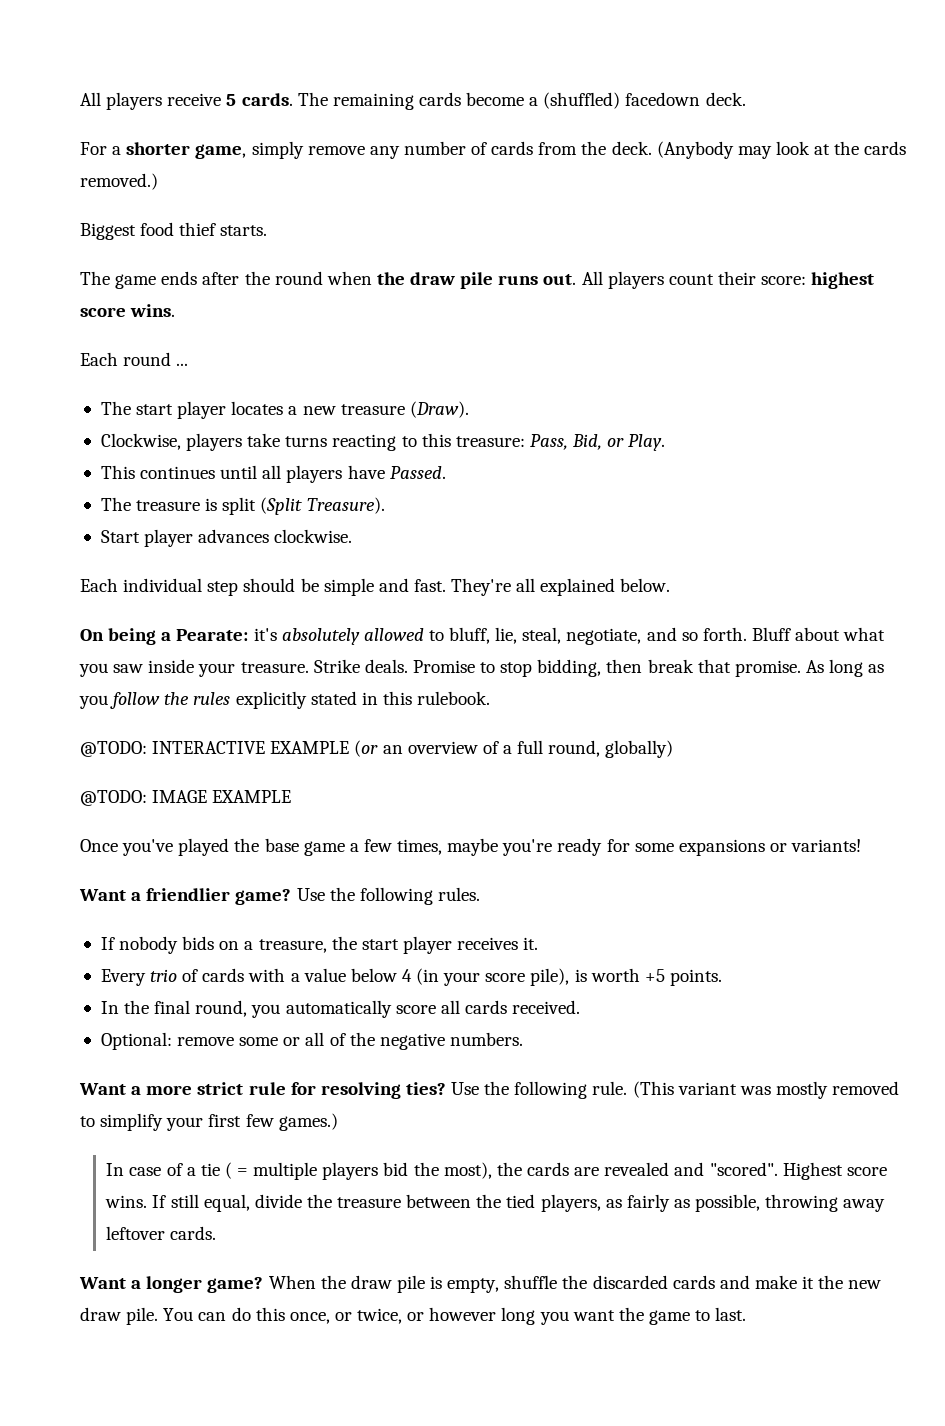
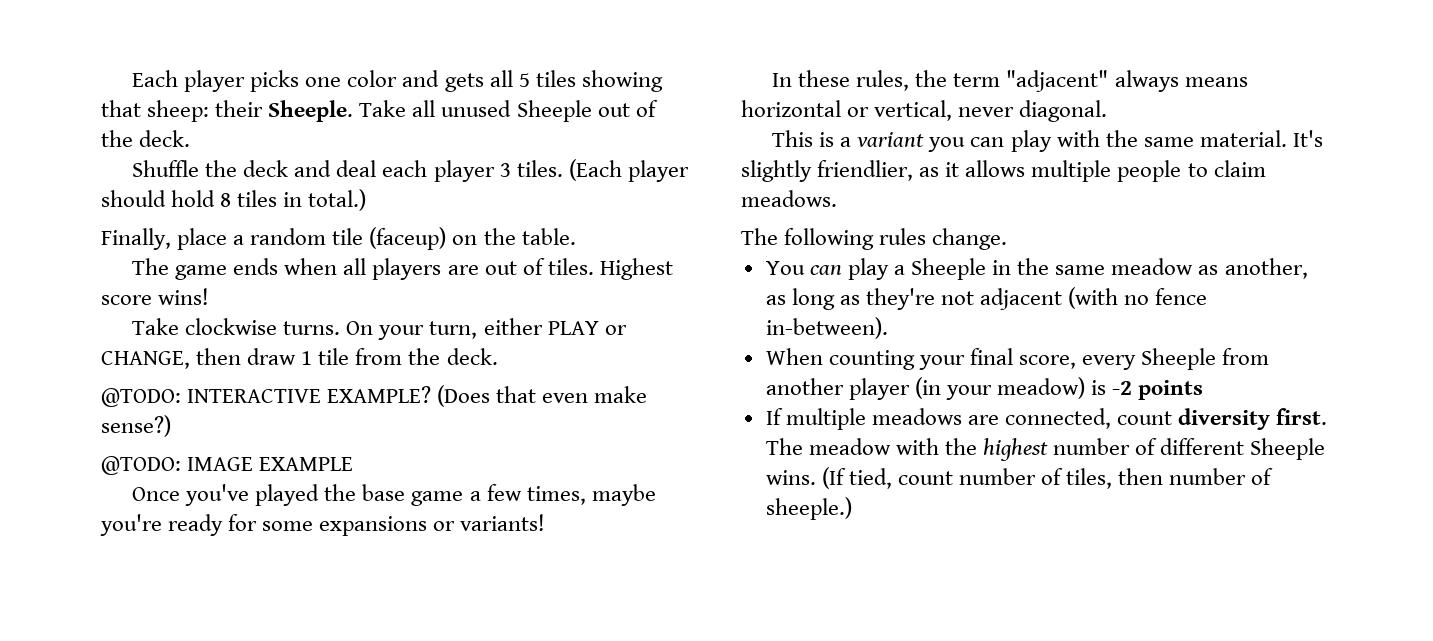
[80,92,746,110] [80,141,907,159] [80,173,158,190] [80,222,268,240] [80,271,875,289] [80,304,176,317] [80,352,189,366] [100,401,469,419] [100,433,666,451] [100,465,446,483] [100,497,385,515] [100,529,353,547] [80,578,671,596] [80,627,886,645] [79,659,885,677] [79,691,491,709] [80,740,674,758] All players receive 5 cards. The remaining cards become a (shuffled) facedown deck. // For a shorter game, simply remove any number of cards from the deck. (Anybody may look at the cards removed.) // Biggest food thief starts. // The game ends after the round when the draw pile runs out. All players count their score: highest score wins. // Each round ... // The start player locates a new treasure (Draw). // Clockwise, players take turns reacting to this treasure: Pass, Bid, or Play. // This continues until all players have Passed. // The treasure is split (Split Treasure). // Start player advances clockwise. // Each individual step should be simple and fast. They're all explained below. // On being a Pearate: it's absolutely allowed to bluff, lie, steal, negotiate, and so forth. Bluff about what you saw inside your treasure. Strike deals. Promise to stop bidding, then break that promise. As long as you follow the rules explicitly stated in this rulebook. // @TODO: INTERACTIVE EXAMPLE (or an overview of a full round, globally) -> [132,70,663,92] [101,100,658,122] [101,130,191,147] [132,159,689,182] [101,189,367,211] [101,227,576,250] [132,258,673,280] [101,288,210,305] [132,318,627,340] [101,348,498,369] [101,385,648,407] [101,415,171,437] Each player picks one color and gets all 5 tiles showing that sheep: their Sheeple. Take all unused Sheeple out of the deck. // Shuffle the deck and deal each player 3 tiles. (Each player should hold 8 tiles in total.) // Finally, place a random tile (faceup) on the table. // The game ends when all players are out of tiles. Highest score wins! // Take clockwise turns. On your turn, either PLAY or CHANGE, then draw 1 tile from the deck. // @TODO: INTERACTIVE EXAMPLE? (Does that even make sense?)
[79,887,480,905] [100,936,539,954] [100,968,722,986] [100,1000,581,1018] [100,1032,523,1050] [79,1081,900,1099] [80,1113,338,1131] [106,1162,887,1180] [105,1194,886,1212] [106,1226,217,1240] [79,1275,882,1293] [80,1307,747,1325] Want a friendlier game? Use the following rules. // If nobody bids on a treasure, the start player receives it. // Every trio of cards with a value below 4 (in your score pile), is worth +5 points. // In the final round, you automatically score all cards received. // Optional: remove some or all of the negative numbers. // Want a more strict rule for resolving ties? Use the following rule. (This variant was mostly removed to simplify your first few games.) // In case of a tie ( = multiple players bid the most), the cards are revealed and "scored". Highest score wins. If still equal, divide the treasure between the tied players, as fairly as possible, throwing away leftover cards. // Want a longer game? When the draw pile is empty, shuffle the discarded cards and make it the new draw pile. You can do this once, or twice, or however long you want the game to last. -> [772,70,1248,92] [741,100,1108,122] [772,130,1323,152] [741,160,1266,182] [741,190,837,207] [741,228,1008,250] [765,258,1308,280] [765,287,1208,310] [765,317,888,339] [765,348,1270,370] [765,377,1204,400] [765,408,1328,430] [765,438,1326,461] [765,467,1274,489] [765,497,852,520] In these rules, the term "adjacent" always means horizontal or vertical, never diagonal. // This is a variant you can play with the same material. It's slightly friendlier, as it allows multiple people to claim meadows. // The following rules change. // You can play a Sheeple in the same meadow as another, as long as they're not adjacent (with no fence in-between). // When counting your final score, every Sheeple from another player (in your meadow) is -2 points // If multiple meadows are connected, count diversity first. The meadow with the highest number of different Sheeple wins. (If tied, count number of tiles, then number of sheeple.)

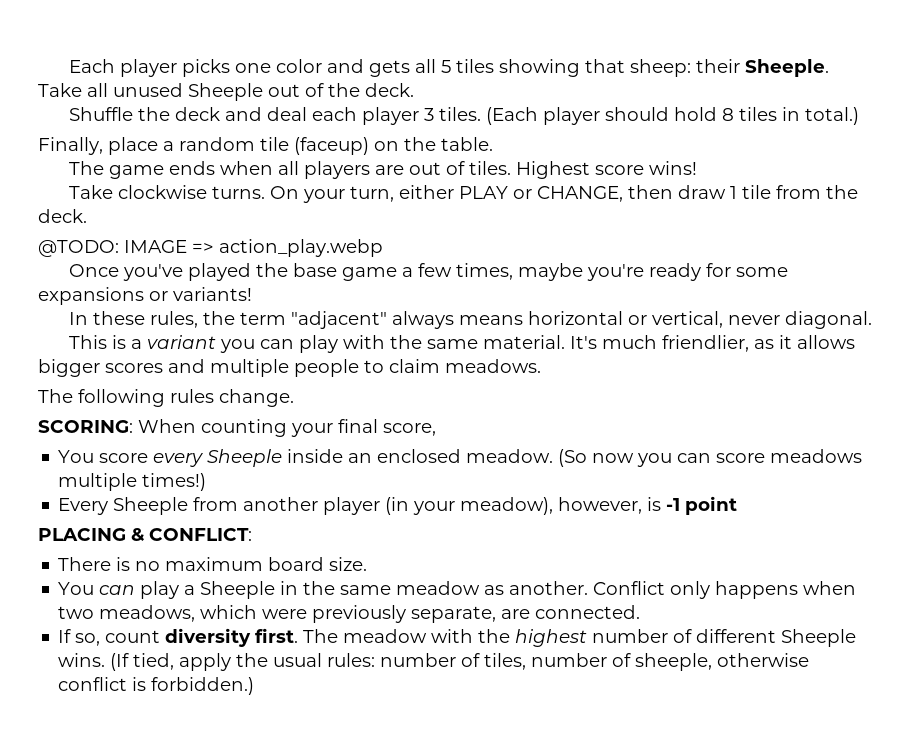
[101,385,648,407] [101,415,171,437] // @TODO: INTERACTIVE EXAMPLE? (Does that even make sense?) -> (87, 216) none
[259,457,354,471] EXAMPLE -> [192,239,383,257] => action_play.webp
[741,160,812,182] slightly -> [602,335,658,349] much
(1026, 168) none -> [38,359,205,377] bigger scores and
(1008, 239) none -> [38,419,436,437] [58,449,863,467] [58,473,207,491] [58,496,738,515] [38,528,252,541] [58,557,368,571] // SCORING: When counting your final score, // You score every Sheeple inside an enclosed meadow. (So now you can score meadows multiple times!) // Every Sheeple from another player (in your meadow), however, is -1 point // PLACING & CONFLICT: // There is no maximum board size.
[1224,258,1308,279] [765,287,1208,310] [765,317,888,339] [765,348,1270,370] [765,377,1204,400] [765,408,1112,430] another, as long as they're not adjacent (with no fence in-between). // When counting your final score, every Sheeple from another player (in your meadow) is -2 points // If multiple meadows are connected, -> [509,581,857,599] [58,605,641,623] [58,629,101,646] another. Conflict only happens when two meadows, which were previously separate, are connected. // If so,
[897,471,953,485] count -> [179,653,376,671] apply the usual rules:
[1118,468,1274,485] [765,497,852,520] then number of sheeple.) -> [531,653,810,671] [58,677,255,695] number of sheeple, otherwise conflict is forbidden.)

